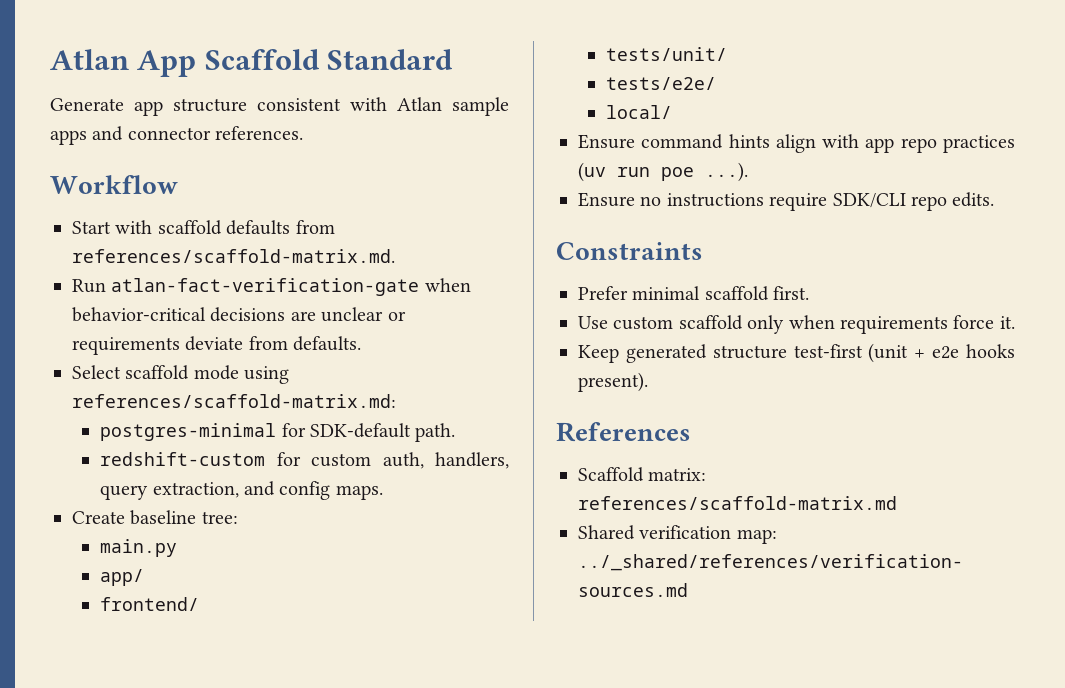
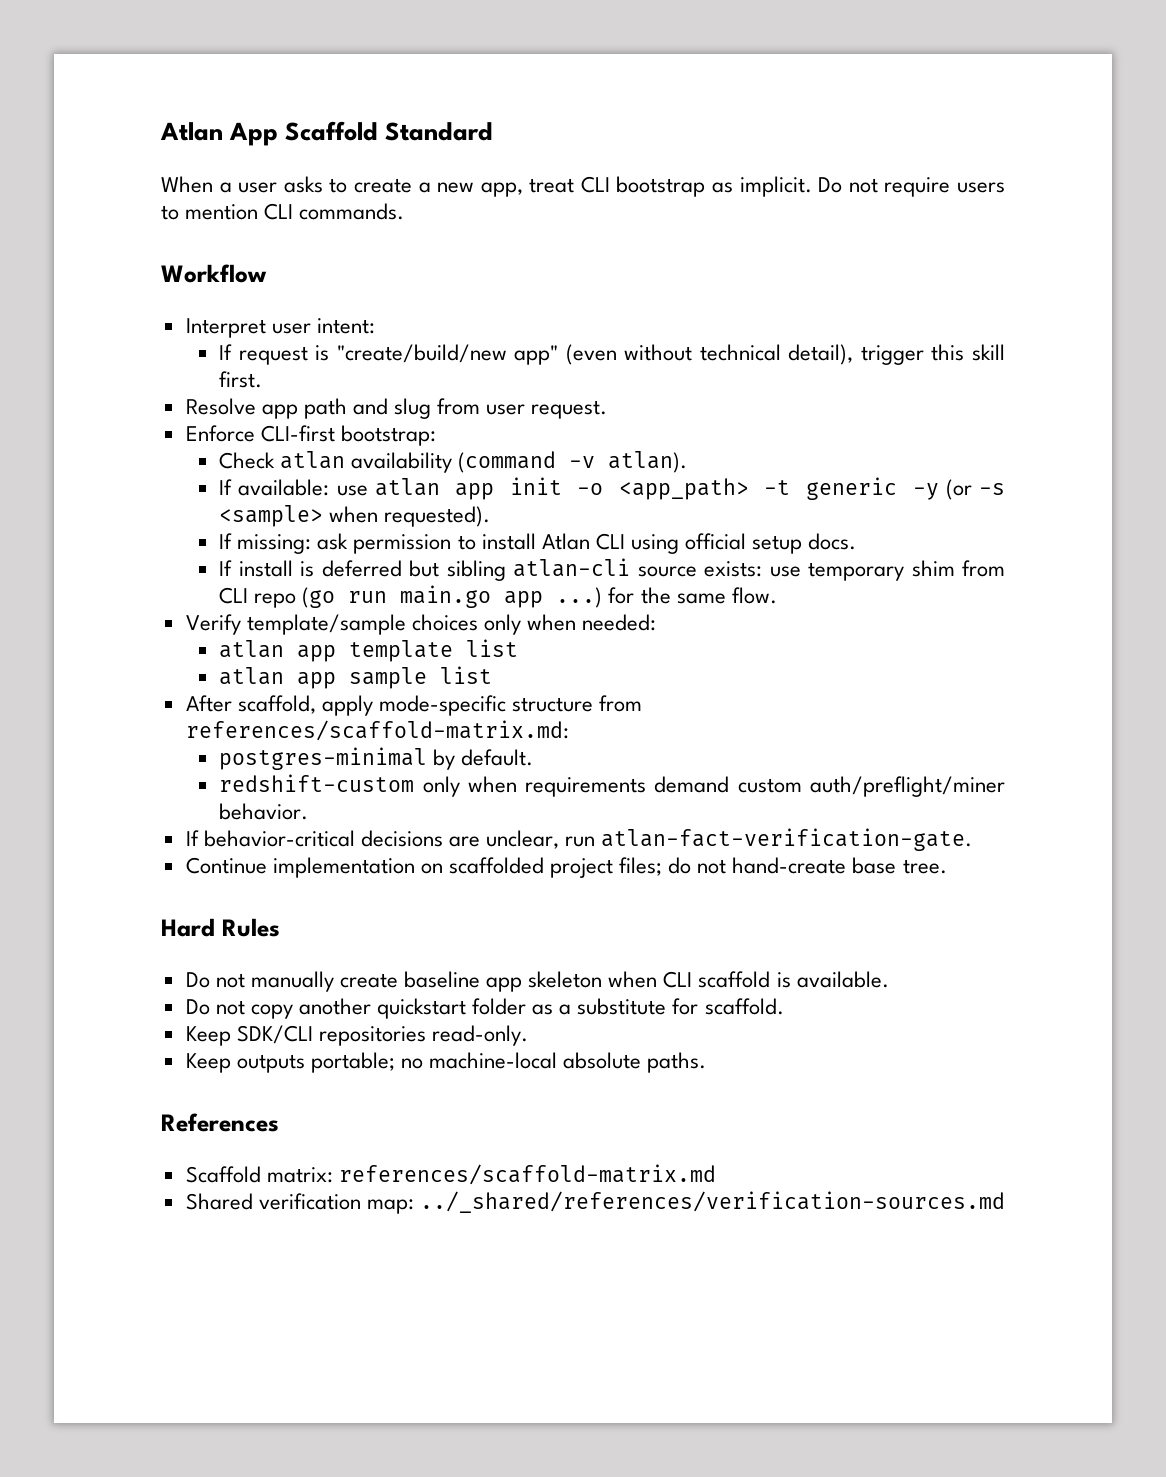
[50,97,509,116] [50,126,304,145] [50,175,178,194] [72,220,335,235] [72,249,395,263] [72,278,471,296] [72,307,406,322] [72,336,362,355] [72,365,290,384] [72,394,396,408] [100,423,456,442] [100,452,509,469] [100,481,383,500] [72,510,238,525] [100,539,178,557] [100,569,145,586] [100,597,200,611] [606,47,728,61] [606,77,717,90] [606,105,673,119] [578,134,1015,153] [578,162,748,182] [578,192,995,211] [556,242,703,260] [578,286,810,301] [578,315,1015,334] [578,343,1015,363] [578,372,648,392] Generate app structure consistent with Atlan sample apps and connector references. // Workflow // Start with scaffold defaults from references/scaffold-matrix.md. // Run atlan-fact-verification-gate when behavior-critical decisions are unclear or requirements deviate from defaults. // Select scaffold mode using references/scaffold-matrix.md: // postgres-minimal for SDK-default path. // redshift-custom for custom auth, handlers, query extraction, and config maps. // Create baseline tree: // main.py // app/ // frontend/ // tests/unit/ // tests/e2e/ // local/ // Ensure command hints align with app repo practices (uv run poe ...). // Ensure no instructions require SDK/CLI repo edits. // Constraints // Prefer minimal scaffold first. // Use custom scaffold only when requirements force it. // Keep generated structure test-first (unit + e2e hooks present). -> [161,176,1006,197] [161,203,405,220] [161,264,267,283] [185,318,375,338] [219,344,1005,365] [219,371,263,388] [185,398,608,419] [185,425,436,446] [219,451,688,473] [219,477,1006,500] [219,505,491,527] [219,533,857,554] [219,558,1006,581] [219,585,777,608] [185,614,657,635] [219,639,519,662] [219,666,493,689] [185,695,643,716] [185,720,569,741] [219,747,534,770] [219,774,1005,797] [219,803,309,820] [185,828,973,851] [185,857,947,878] [161,918,280,937] [185,971,889,992] [185,998,784,1019] [185,1025,528,1046] [185,1052,707,1073] When a user asks to create a new app, treat CLI bootstrap as implicit. Do not require users to mention CLI commands. // Workflow // Interpret user intent: // If request is "create/build/new app" (even without technical detail), trigger this skill first. // Resolve app path and slug from user request. // Enforce CLI-first bootstrap: // Check atlan availability (command -v atlan). // If available: use atlan app init -o <app_path> -t generic -y (or -s <sample> when requested). // If missing: ask permission to install Atlan CLI using official setup docs. // If install is deferred but sibling atlan-cli source exists: use temporary shim from CLI repo (go run main.go app ...) for the same flow. // Verify template/sample choices only when needed: // atlan app template list // atlan app sample list // After scaffold, apply mode-specific structure from references/scaffold-matrix.md: // postgres-minimal by default. // redshift-custom only when requirements demand custom auth/preflight/miner behavior. // If behavior-critical decisions are unclear, run atlan-fact-verification-gate. // Continue implementation on scaffolded project files; do not hand-create base tree. // Hard Rules // Do not manually create baseline app skeleton when CLI scaffold is available. // Do not copy another quickstart folder as a substitute for scaffold. // Keep SDK/CLI repositories read-only. // Keep outputs portable; no machine-local absolute paths.

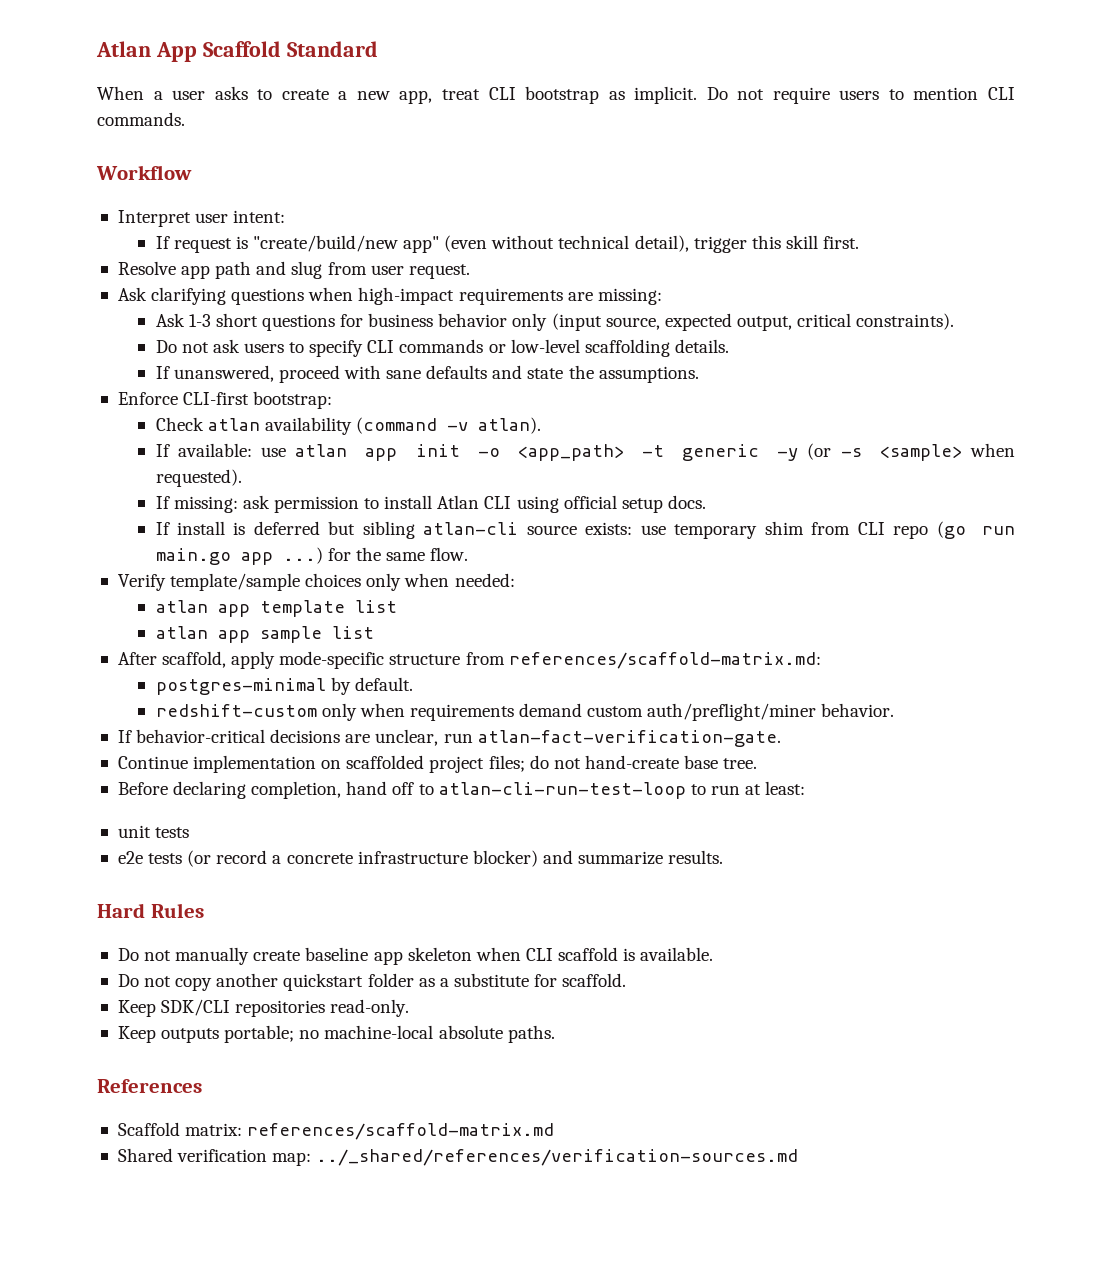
(608, 409) none -> [117,287,662,305] [155,313,955,331] [155,339,729,357] [155,365,699,383] // Ask clarifying questions when high-impact requirements are missing: // Ask 1-3 short questions for business behavior only (input source, expected output, critical constraints). // Do not ask users to specify CLI commands or low-level scaffolding details. // If unanswered, proceed with sane defaults and state the assumptions.
(947, 866) none -> [117,781,806,799] [117,825,190,838] [117,850,724,867] // Before declaring completion, hand off to atlan-cli-run-test-loop to run at least: // unit tests // e2e tests (or record a concrete infrastructure blocker) and summarize results.

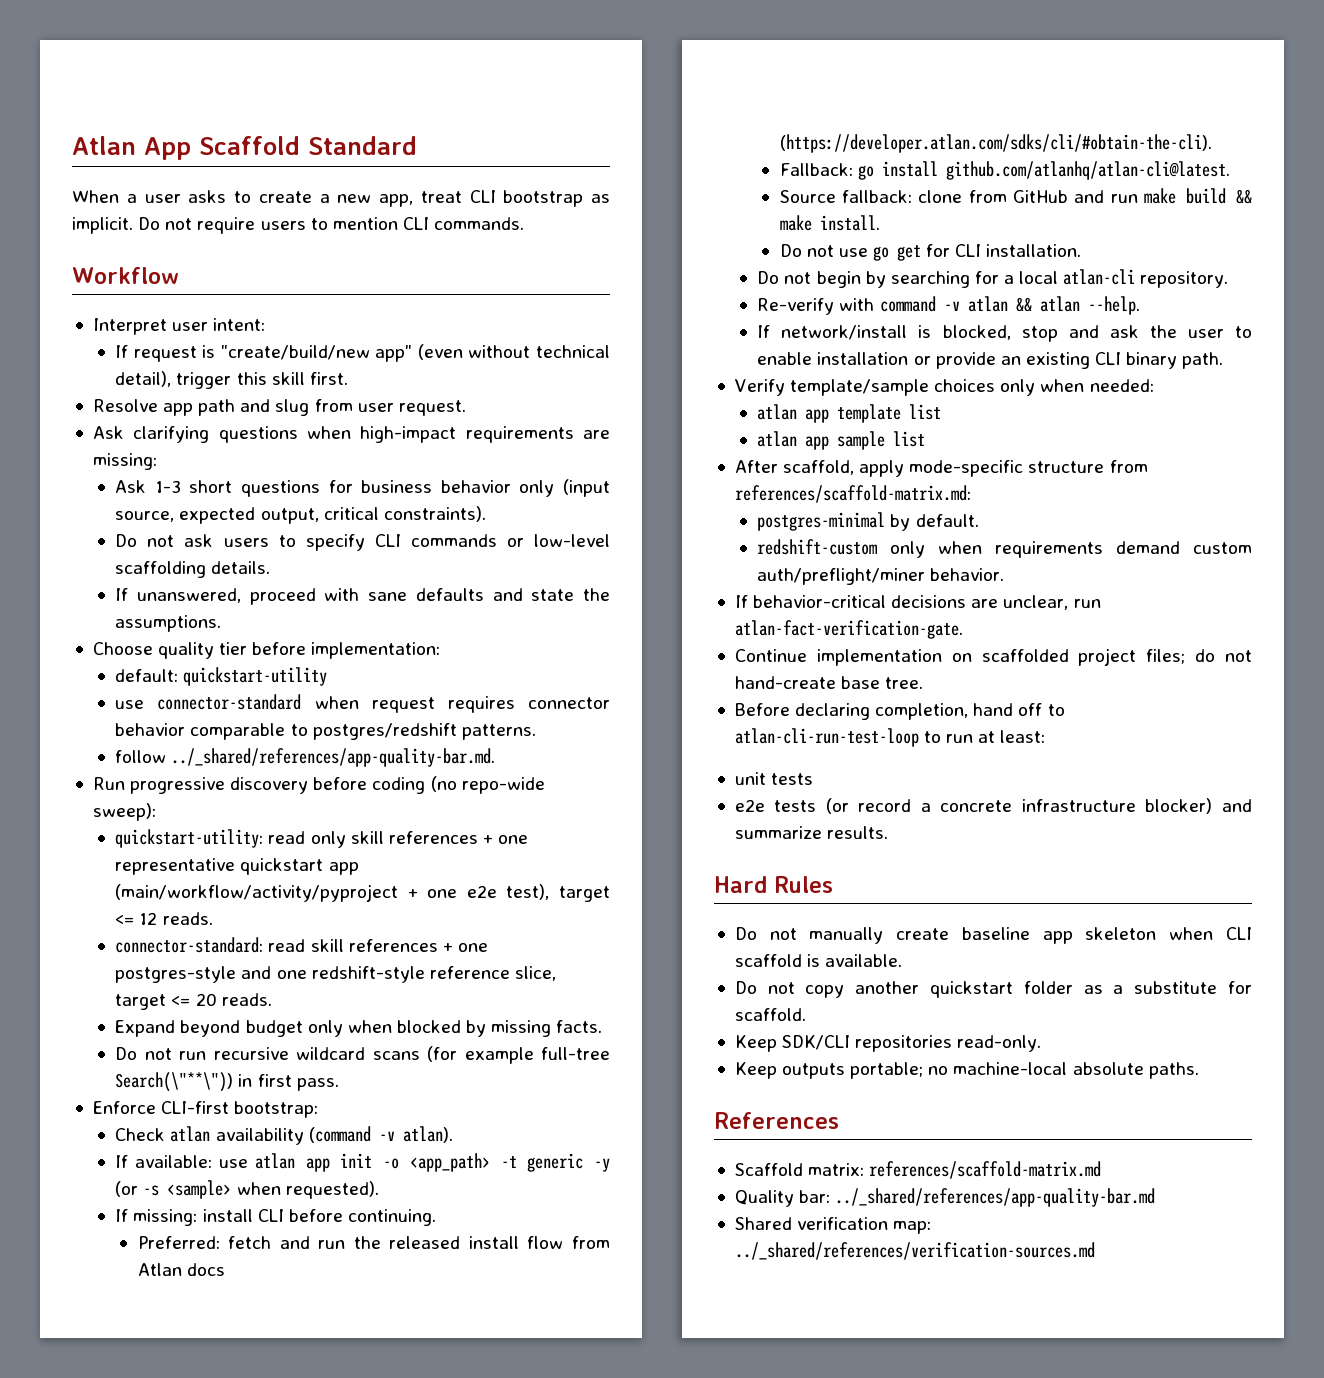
(699, 374) none -> [92,642,441,659] [115,667,328,686] [115,694,610,713] [115,723,536,740] [115,748,496,767] [92,776,545,794] [92,803,156,821] [115,829,529,848] [115,858,359,875] [115,884,610,902] [115,912,213,925] [115,937,488,953] [115,966,556,983] [115,993,272,1010] [115,1020,603,1037] [115,1046,610,1064] [115,1072,339,1092] // Choose quality tier before implementation: // default: quickstart-utility // use connector-standard when request requires connector behavior comparable to postgres/redshift patterns. // follow ../_shared/references/app-quality-bar.md. // Run progressive discovery before coding (no repo-wide sweep): // quickstart-utility: read only skill references + one representative quickstart app (main/workflow/activity/pyproject + one e2e test), target <= 12 reads. // connector-standard: read skill references + one postgres-style and one redshift-style reference slice, target <= 20 reads. // Expand beyond budget only when blocked by missing facts. // Do not run recursive wildcard scans (for example full-tree Search(\"**\")) in first pass.
[242,495,706,513] [155,521,1016,539] [155,547,469,565] ask permission to install Atlan CLI using official setup docs. // If install is deferred but sibling atlan-cli source exists: use temporary shim from CLI repo (go run main.go app ...) for the same flow. -> [202,1209,436,1226] [137,1236,610,1249] [137,1263,225,1276] [779,134,1212,153] [779,161,1230,180] [779,188,1252,204] [779,215,880,231] [779,244,1082,261] [757,269,1229,288] [757,296,1140,315] [757,325,1252,342] [757,352,1224,369] install CLI before continuing. // Preferred: fetch and run the released install flow from Atlan docs (https://developer.atlan.com/sdks/cli/#obtain-the-cli). // Fallback: go install github.com/atlanhq/atlan-cli@latest. // Source fallback: clone from GitHub and run make build && make install. // Do not use go get for CLI installation. // Do not begin by searching for a local atlan-cli repository. // Re-verify with command -v atlan && atlan --help. // If network/install is blocked, stop and ask the user to enable installation or provide an existing CLI binary path.
(555, 1131) none -> [734,1188,1156,1207] // Quality bar: ../_shared/references/app-quality-bar.md

